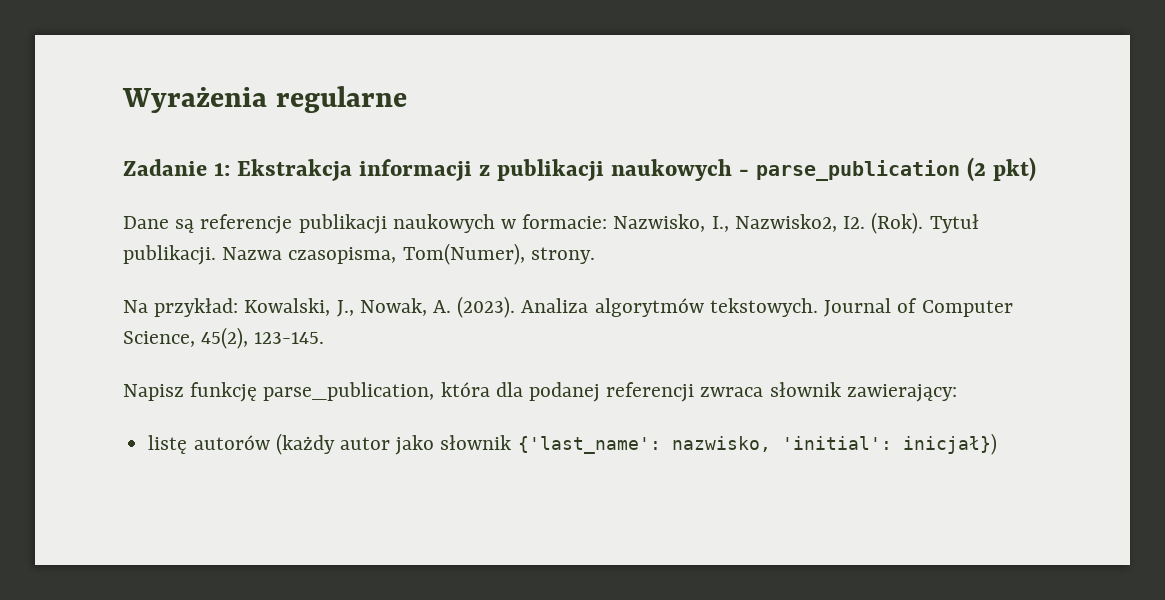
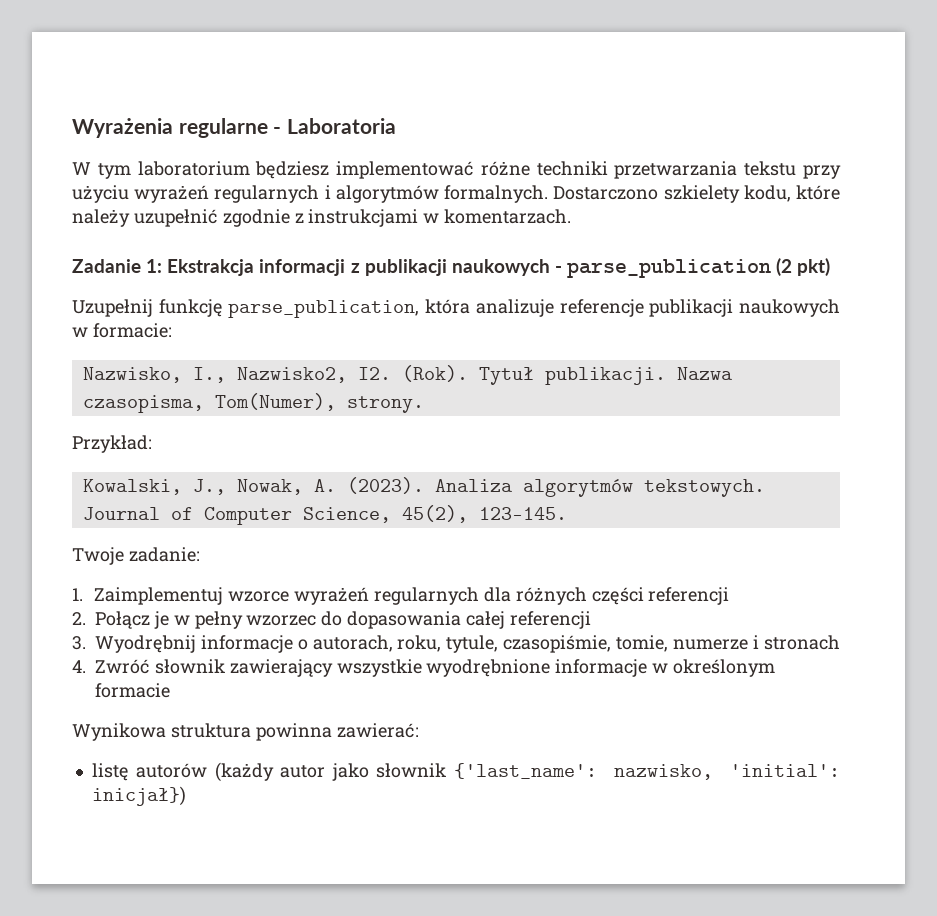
(407, 99) none -> [273,118,397,134] [72,161,842,179] [72,185,840,203] [72,209,572,227] - Laboratoria // W tym laboratorium będziesz implementować różne techniki przetwarzania tekstu przy użyciu wyrażeń regularnych i algorytmów formalnych. Dostarczono szkielety kodu, które należy uzupełnić zgodnie z instrukcjami w komentarzach.
[123,216,195,233] Dane są -> [72,299,554,318] Uzupełnij funkcję parse_publication, która analizuje
(608, 221) none -> (172, 330) //
[123,298,239,317] Na przykład: -> [72,435,152,453] Przykład: //
[123,382,957,402] Napisz funkcję parse_publication, która dla podanej referencji zwraca słownik zawierający: -> [72,547,200,565] [72,587,730,605] [72,611,591,629] [72,635,840,653] [72,659,776,677] [95,683,170,698] [72,723,419,741] Twoje zadanie: // 1. Zaimplementuj wzorce wyrażeń regularnych dla różnych części referencji // 2. Połącz je w pełny wzorzec do dopasowania całej referencji // 3. Wyodrębnij informacje o autorach, roku, tytule, czasopiśmie, tomie, numerze i stronach // 4. Zwróć słownik zawierający wszystkie wyodrębnione informacje w określonym formacie // Wynikowa struktura powinna zawierać:

